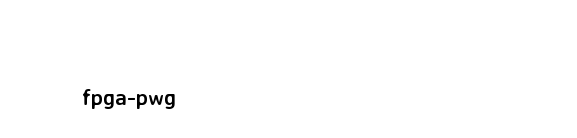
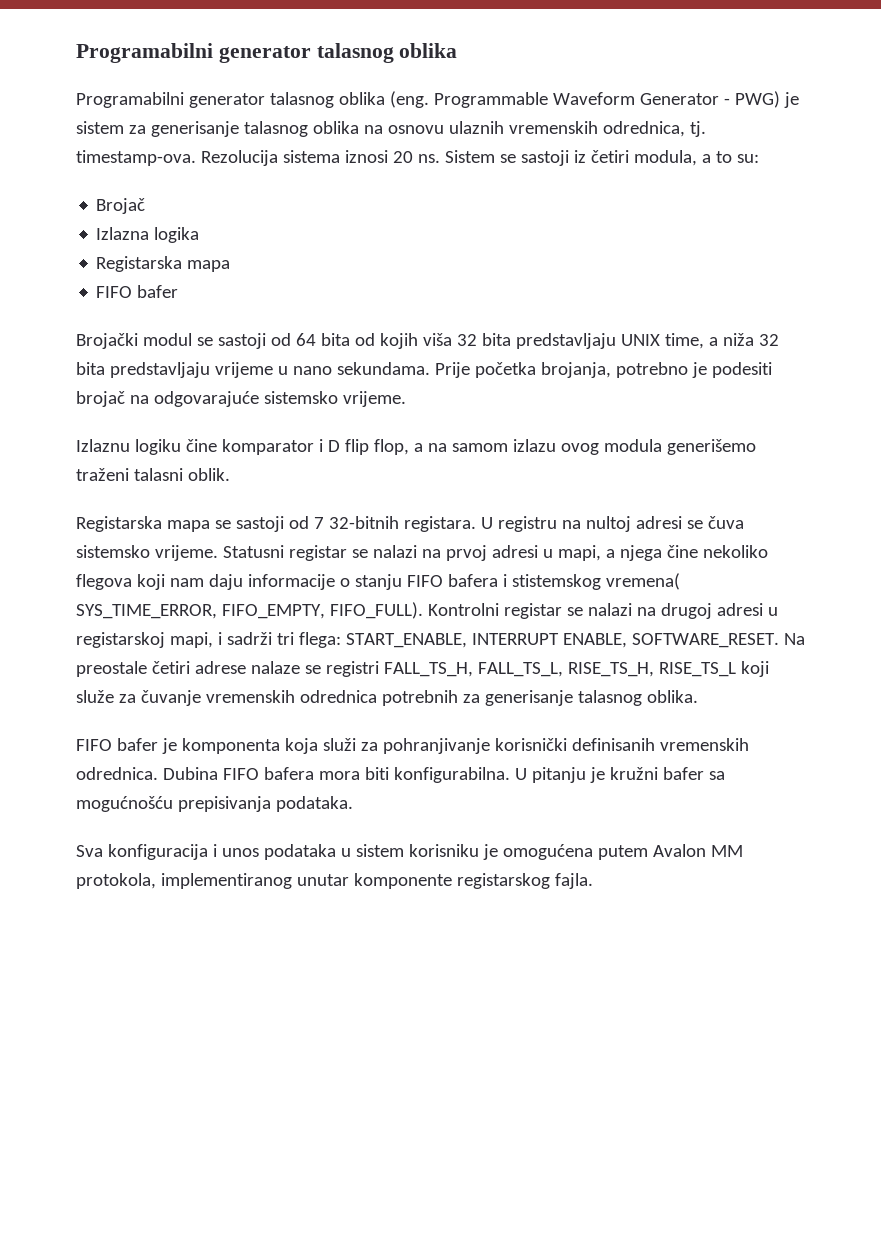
[82,89,176,109] fpga-pwg -> [76,43,458,63] [76,91,799,108] [76,121,706,137] [76,150,759,166] [96,198,146,214] [96,227,200,243] [96,256,231,272] [96,285,179,298] [76,333,779,349] [76,362,772,378] [76,391,406,407] [76,439,756,455] [76,468,230,481] [76,516,744,532] [76,545,768,561] [76,573,680,590] [76,602,778,619] [76,632,805,648] [76,661,769,677] [76,690,698,706] [76,738,749,754] [76,767,725,783] [76,796,353,812] [76,844,743,860] [76,873,593,889] Programabilni generator talasnog oblika // Programabilni generator talasnog oblika (eng. Programmable Waveform Generator - PWG) je sistem za generisanje talasnog oblika na osnovu ulaznih vremenskih odrednica, tj. timestamp-ova. Rezolucija sistema iznosi 20 ns. Sistem se sastoji iz četiri modula, a to su: // Brojač // Izlazna logika // Registarska mapa // FIFO bafer // Brojački modul se sastoji od 64 bita od kojih viša 32 bita predstavljaju UNIX time, a niža 32 bita predstavljaju vrijeme u nano sekundama. Prije početka brojanja, potrebno je podesiti brojač na odgovarajuće sistemsko vrijeme. // Izlaznu logiku čine komparator i D flip flop, a na samom izlazu ovog modula generišemo traženi talasni oblik. // Registarska mapa se sastoji od 7 32-bitnih registara. U registru na nultoj adresi se čuva sistemsko vrijeme. Statusni registar se nalazi na prvoj adresi u mapi, a njega čine nekoliko flegova koji nam daju informacije o stanju FIFO bafera i stistemskog vremena( SYS_TIME_ERROR, FIFO_EMPTY, FIFO_FULL). Kontrolni registar se nalazi na drugoj adresi u registarskoj mapi, i sadrži tri flega: START_ENABLE, INTERRUPT ENABLE, SOFTWARE_RESET. Na preostale četiri adrese nalaze se registri FALL_TS_H, FALL_TS_L, RISE_TS_H, RISE_TS_L koji služe za čuvanje vremenskih odrednica potrebnih za generisanje talasnog oblika. // FIFO bafer je komponenta koja služi za pohranjivanje korisnički definisanih vremenskih odrednica. Dubina FIFO bafera mora biti konfigurabilna. U pitanju je kružni bafer sa mogućnošću prepisivanja podataka. // Sva konfiguracija i unos podataka u sistem korisniku je omogućena putem Avalon MM protokola, implementiranog unutar komponente registarskog fajla.

